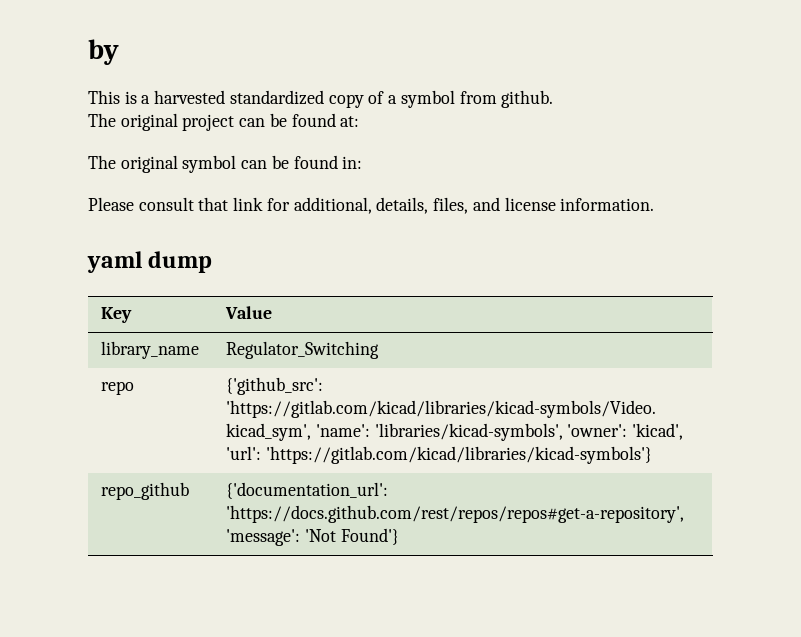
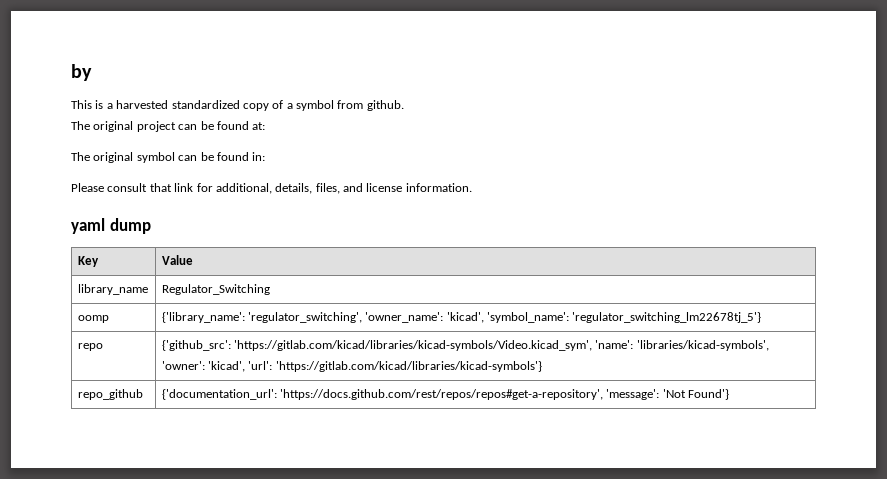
(380, 350) none -> [77,315,109,323] [161,312,762,323] // oomp | {'library_name': 'regulator_switching', 'owner_name': 'kicad', 'symbol_name': 'regulator_switching_lm22678tj_5'}

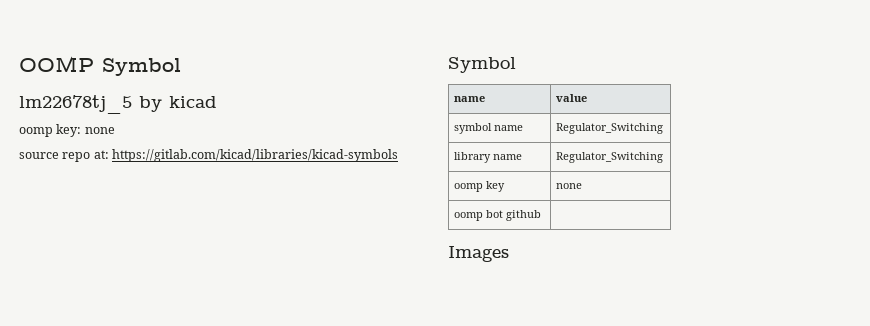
[71,64,92,81] [71,100,404,111] [71,121,266,132] [71,152,266,163] [71,183,472,194] [71,218,151,234] [77,256,99,267] [161,255,193,265] [77,284,148,295] [161,284,270,295] [77,315,109,323] [161,312,762,323] [77,343,103,351] [161,340,769,351] [161,361,542,372] [77,389,143,400] [161,389,730,400] by // This is a harvested standardized copy of a symbol from github. // The original project can be found at: // The original symbol can be found in: // Please consult that link for additional, details, files, and license information. // yaml dump // Key | Value // library_name | Regulator_Switching // oomp | {'library_name': 'regulator_switching', 'owner_name': 'kicad', 'symbol_name': 'regulator_switching_lm22678tj_5'} // repo | {'github_src': 'https://gitlab.com/kicad/libraries/kicad-symbols/Video.kicad_sym', 'name': 'libraries/kicad-symbols', 'owner': 'kicad', 'url': 'https://gitlab.com/kicad/libraries/kicad-symbols'} // repo_github | {'documentation_url': 'https://docs.github.com/rest/repos/repos#get-a-repository', 'message': 'Not Found'} -> [19,56,181,76] [19,95,217,114] [19,124,115,137] [19,149,399,162] [448,57,516,73] [454,96,486,102] [556,94,588,102] [454,123,524,134] [556,123,664,134] [454,152,523,163] [556,152,664,163] [454,181,506,192] [556,183,583,189] [454,210,542,221] [448,246,509,262] OOMP Symbol // lm22678tj_5 by kicad // oomp key: none // source repo at: https://gitlab.com/kicad/libraries/kicad-symbols // Symbol // name | value // symbol name | Regulator_Switching // library name | Regulator_Switching // oomp key | none // oomp bot github | // Images

